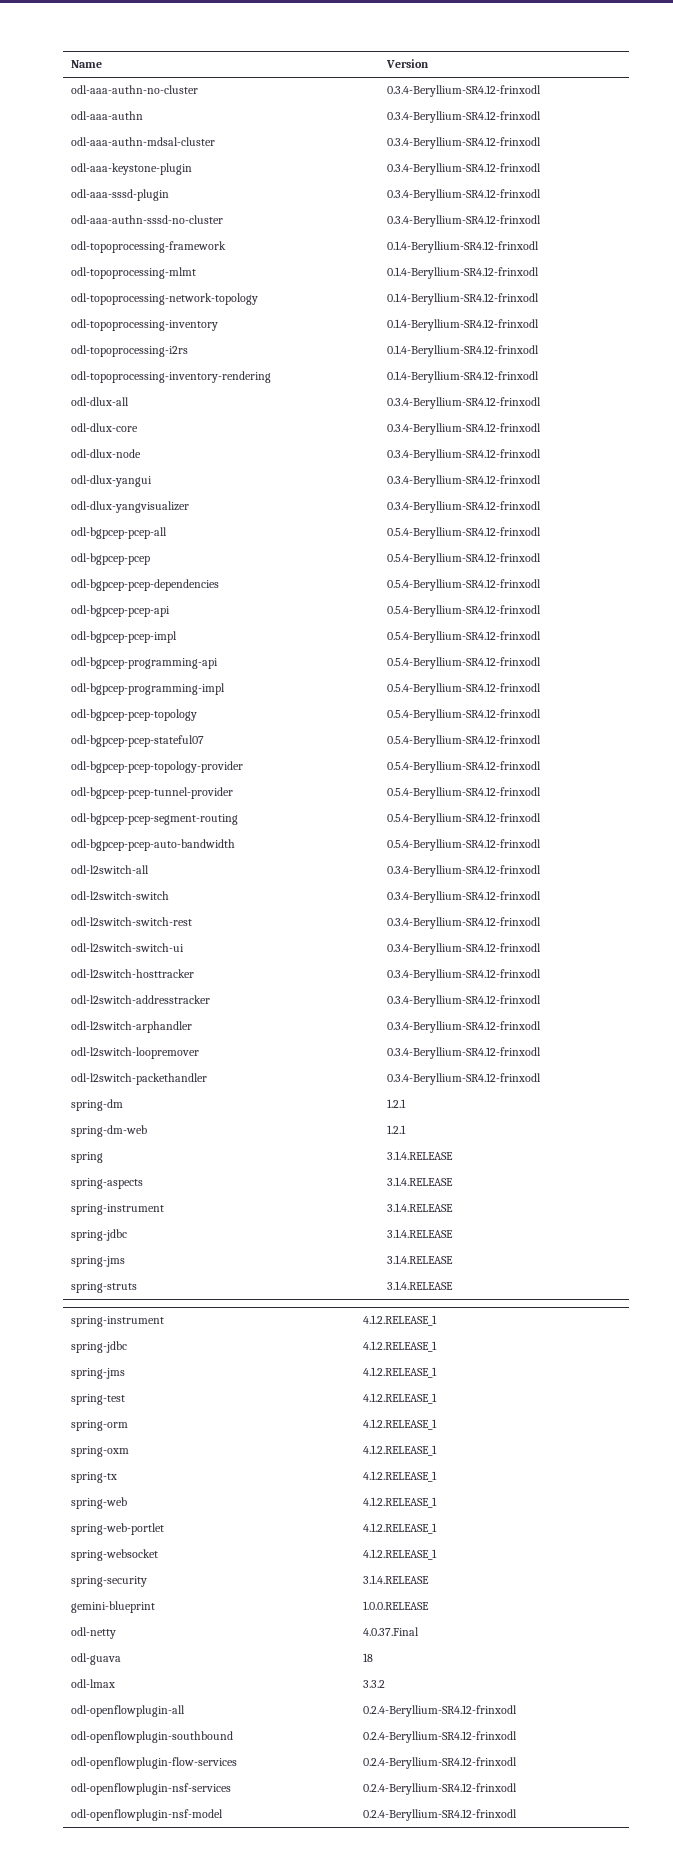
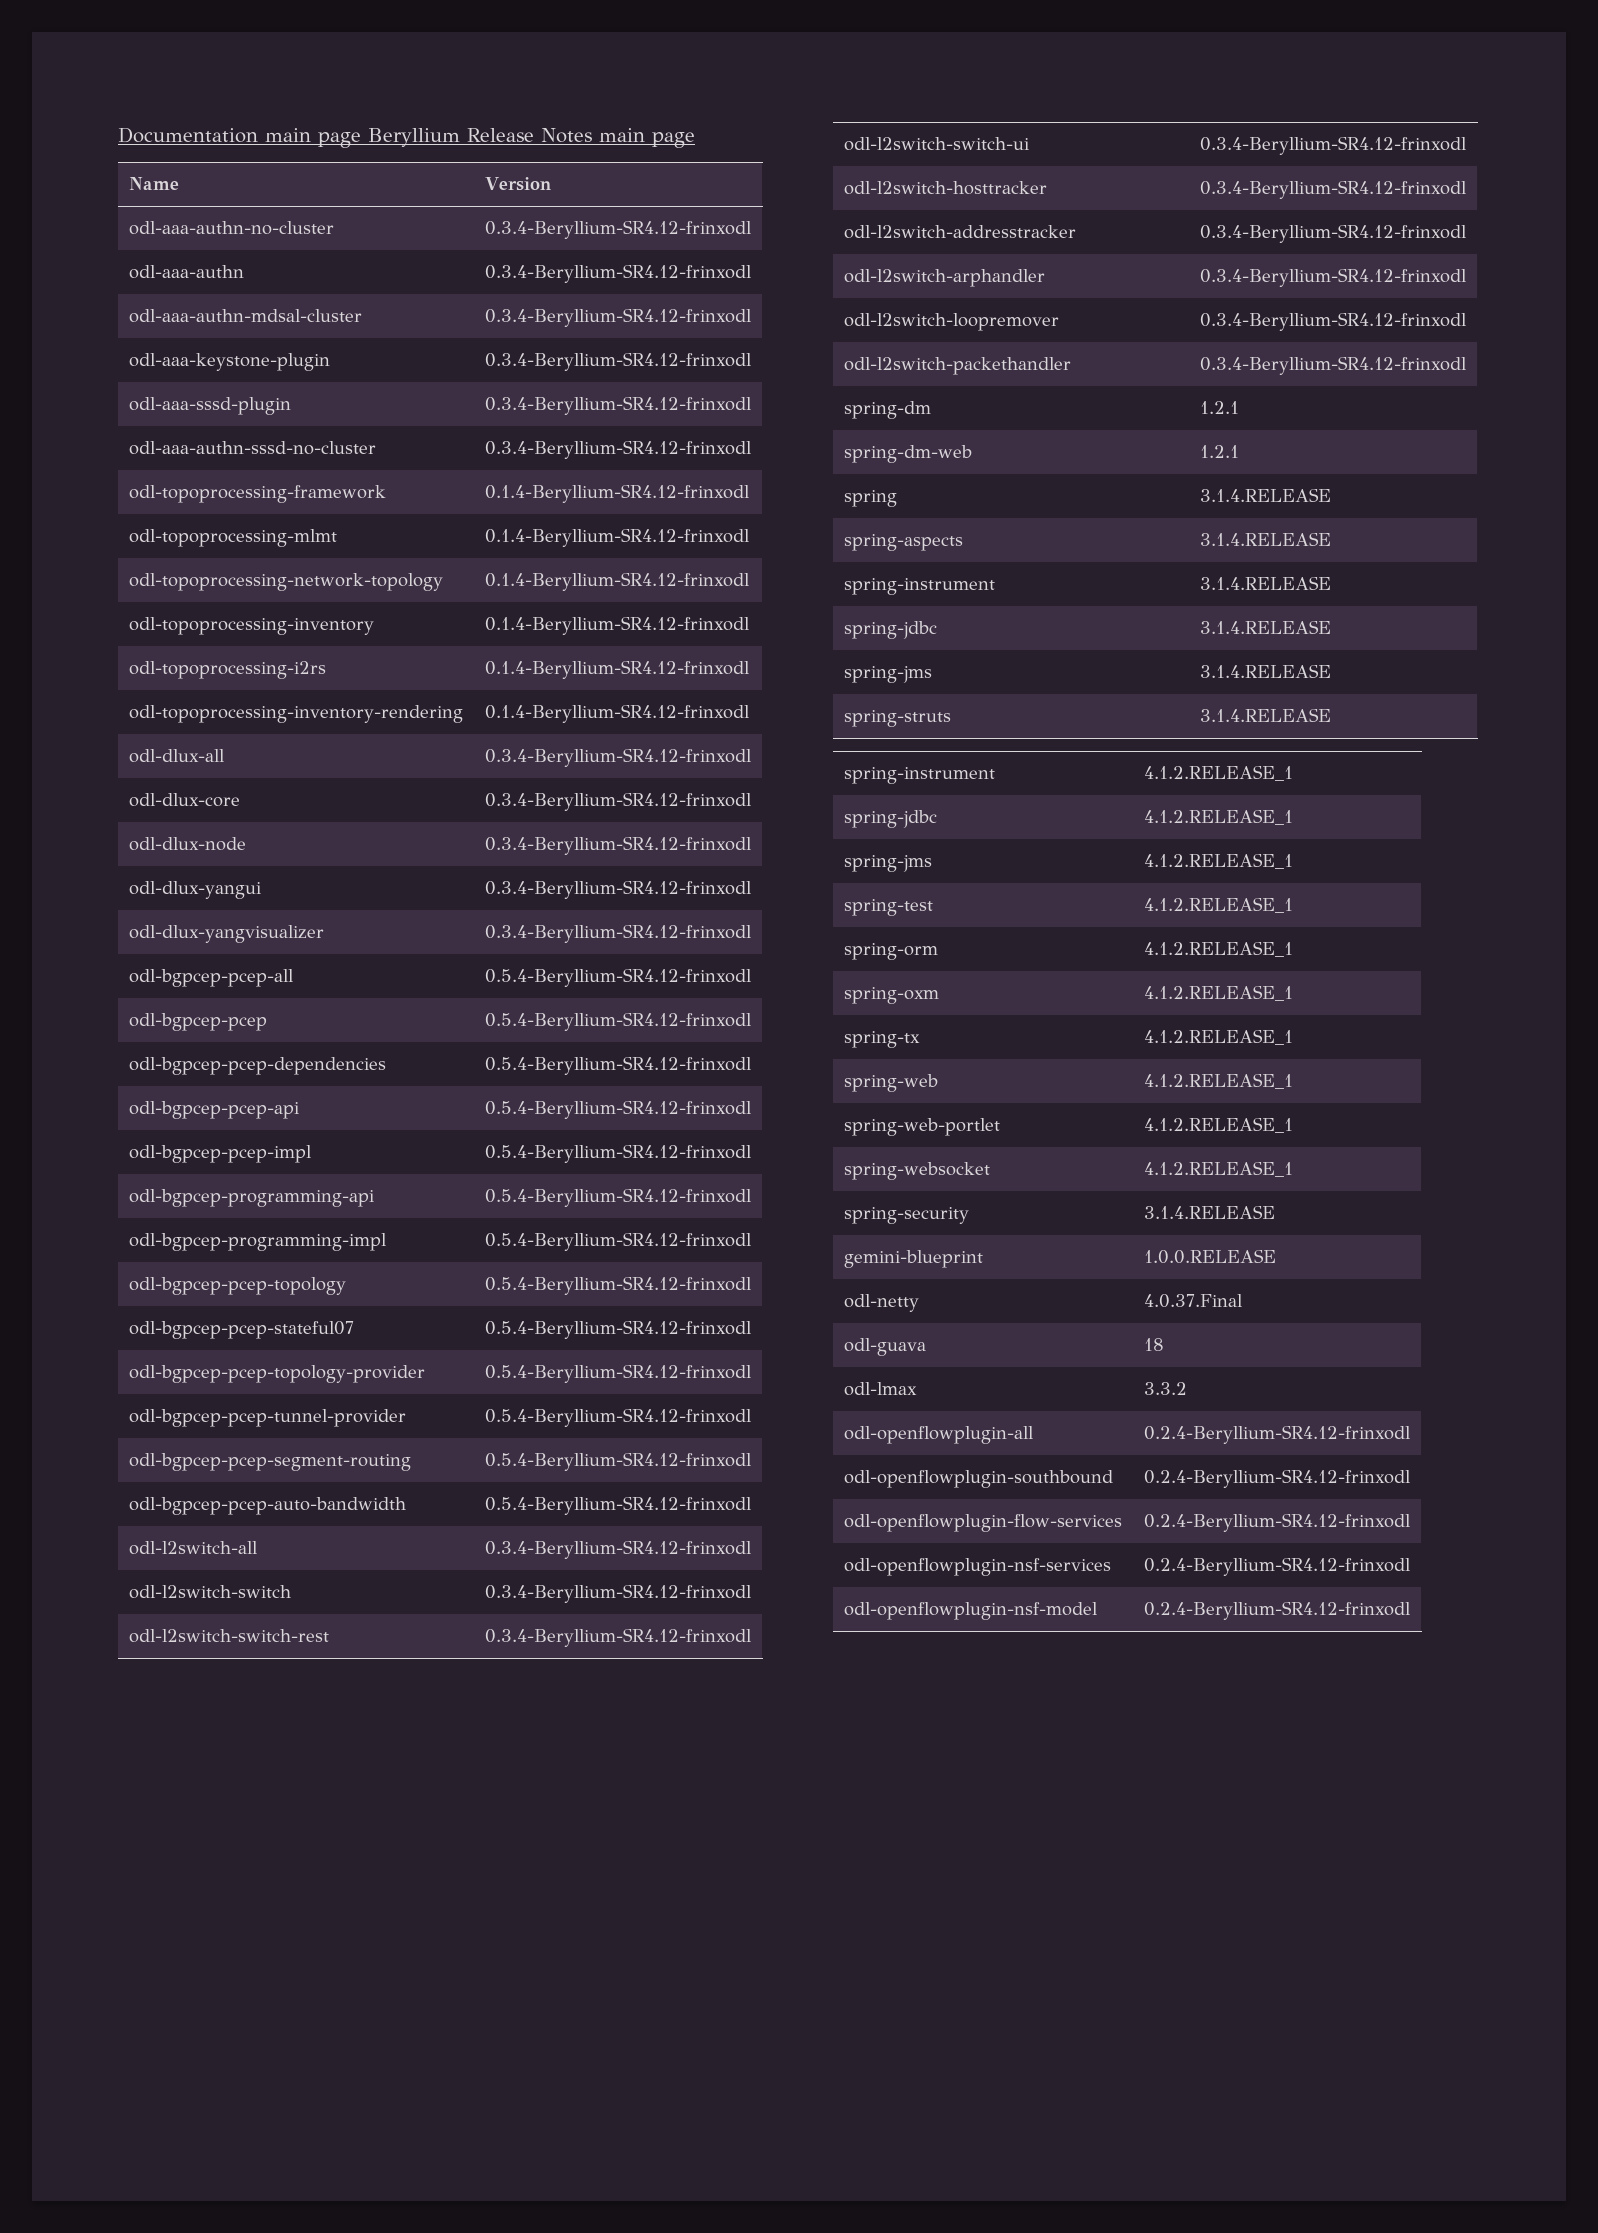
(70, 64) none -> [118,127,695,148] Documentation main page Beryllium Release Notes main page //

